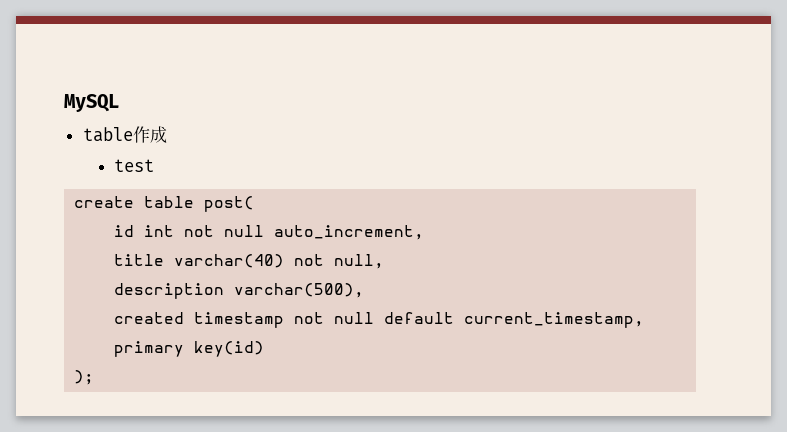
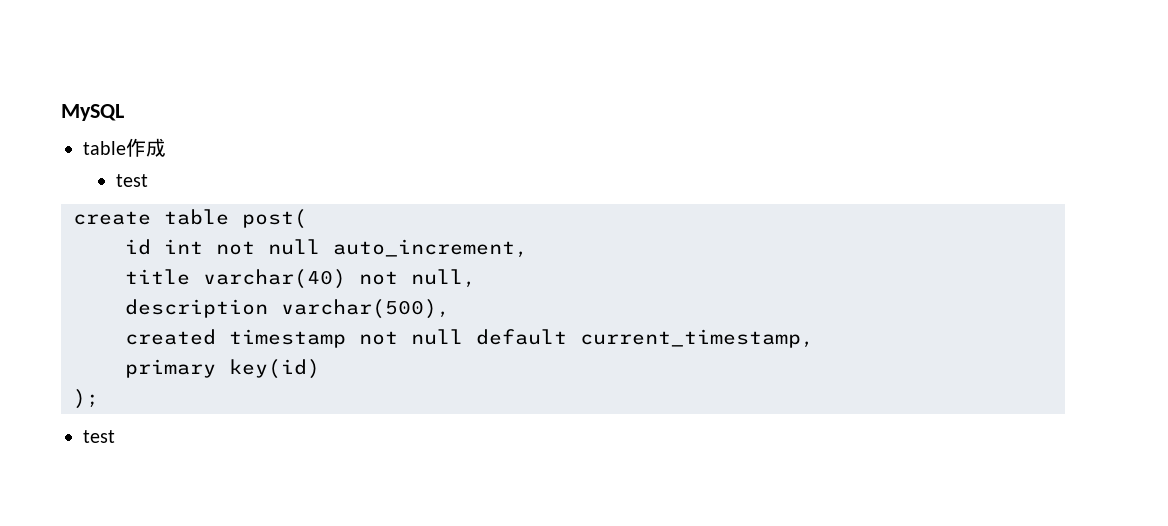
(95, 377) none -> [83,430,115,443] // test

